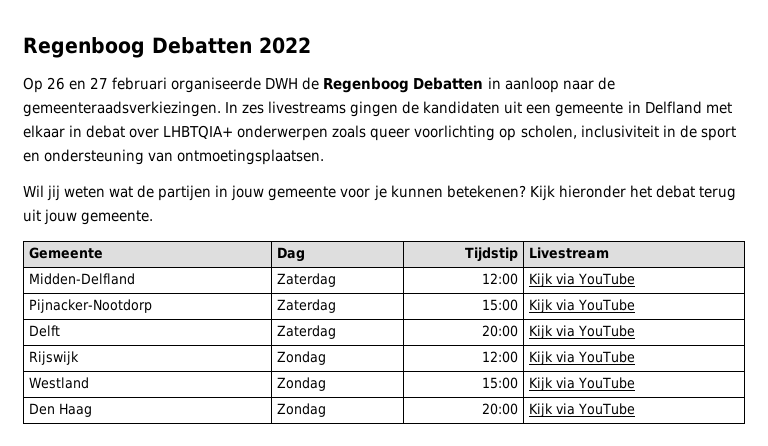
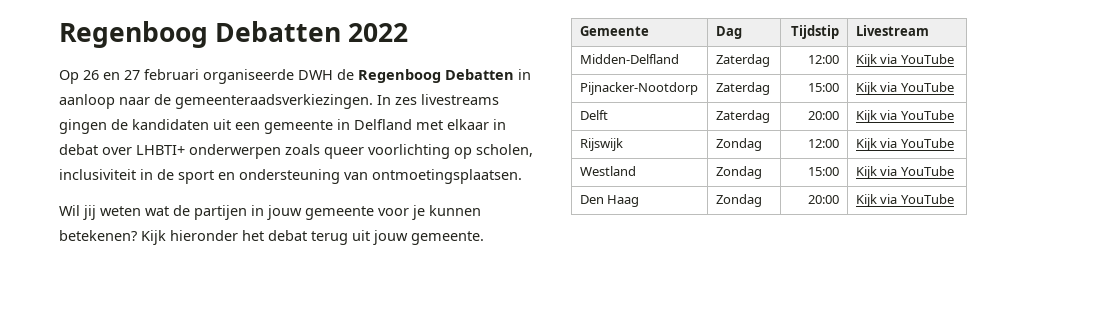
[163,125,234,139] LHBTQIA+ -> [136,145,185,155] LHBTI+

